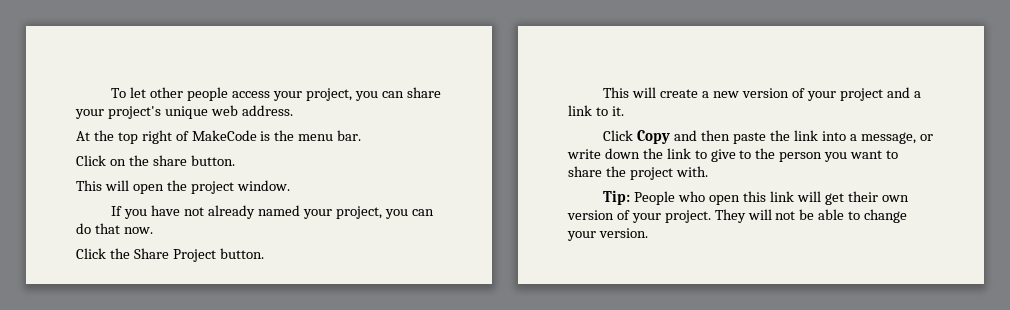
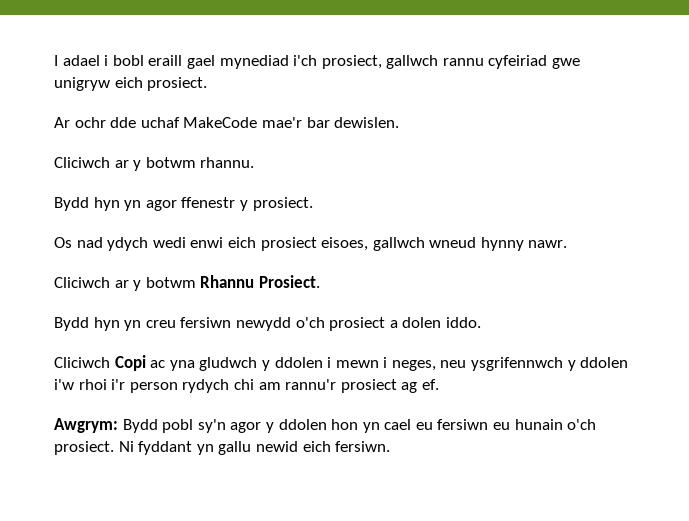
[111,87,441,101] [75,105,293,119] [76,130,362,144] [76,155,235,166] [76,180,290,194] [111,205,434,219] [76,223,153,234] [76,248,264,262] [603,87,921,101] [568,105,624,116] [603,130,933,144] [567,148,899,162] [568,166,708,180] [603,190,909,205] [567,209,908,223] [567,228,648,241] To let other people access your project, you can share your project's unique web address. // At the top right of MakeCode is the menu bar. // Click on the share button. // This will open the project window. // If you have not already named your project, you can do that now. // Click the Share Project button. // This will create a new version of your project and a link to it. // Click Copy and then paste the link into a message, or write down the link to give to the person you want to share the project with. // Tip: People who open this link will get their own version of your project. They will not be able to change your version. -> [54,55,581,69] [54,77,208,91] [54,117,400,128] [54,157,255,171] [54,197,313,211] [54,237,568,251] [54,275,320,291] [54,317,481,331] [54,355,629,371] [54,379,439,393] [54,418,597,433] [54,441,391,455] I adael i bobl eraill gael mynediad i'ch prosiect, gallwch rannu cyfeiriad gwe unigryw eich prosiect. // Ar ochr dde uchaf MakeCode mae'r bar dewislen. // Cliciwch ar y botwm rhannu. // Bydd hyn yn agor ffenestr y prosiect. // Os nad ydych wedi enwi eich prosiect eisoes, gallwch wneud hynny nawr. // Cliciwch ar y botwm Rhannu Prosiect. // Bydd hyn yn creu fersiwn newydd o'ch prosiect a dolen iddo. // Cliciwch Copi ac yna gludwch y ddolen i mewn i neges, neu ysgrifennwch y ddolen i'w rhoi i'r person rydych chi am rannu'r prosiect ag ef. // Awgrym: Bydd pobl sy'n agor y ddolen hon yn cael eu fersiwn eu hunain o'ch prosiect. Ni fyddant yn gallu newid eich fersiwn.

